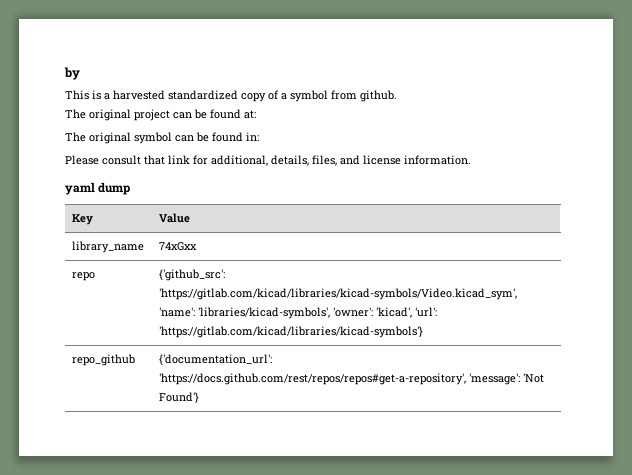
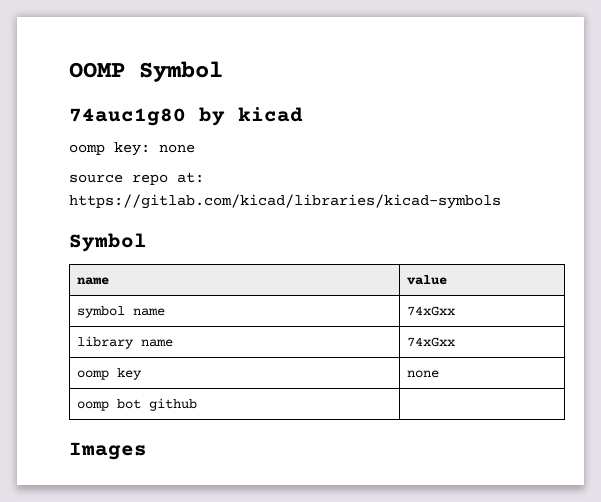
[64,67,80,80] [65,90,397,102] [65,109,256,121] [65,132,259,144] [65,155,471,166] [65,182,131,195] [72,214,94,225] [159,213,191,223] [72,241,145,253] [159,242,198,251] [72,272,96,281] [159,269,226,281] [159,288,518,300] [159,307,438,319] [159,326,424,338] [72,354,136,366] [159,354,273,365] [159,373,545,385] [159,392,200,403] by // This is a harvested standardized copy of a symbol from github. // The original project can be found at: // The original symbol can be found in: // Please consult that link for additional, details, files, and license information. // yaml dump // Key | Value // library_name | 74xGxx // repo | {'github_src': 'https://gitlab.com/kicad/libraries/kicad-symbols/Video.kicad_sym', 'name': 'libraries/kicad-symbols', 'owner': 'kicad', 'url': 'https://gitlab.com/kicad/libraries/kicad-symbols'} // repo_github | {'documentation_url': 'https://docs.github.com/rest/repos/repos#get-a-repository', 'message': 'Not Found'} -> [69,61,223,82] [69,107,303,126] [69,142,195,156] [69,172,204,185] [69,194,501,209] [69,233,147,252] [77,277,110,285] [407,275,448,285] [77,306,166,318] [407,306,456,316] [77,336,174,349] [407,337,456,347] [77,368,143,380] [407,370,440,378] [77,398,198,411] [69,442,147,460] OOMP Symbol // 74auc1g80 by kicad // oomp key: none // source repo at: https://gitlab.com/kicad/libraries/kicad-symbols // Symbol // name | value // symbol name | 74xGxx // library name | 74xGxx // oomp key | none // oomp bot github | // Images

